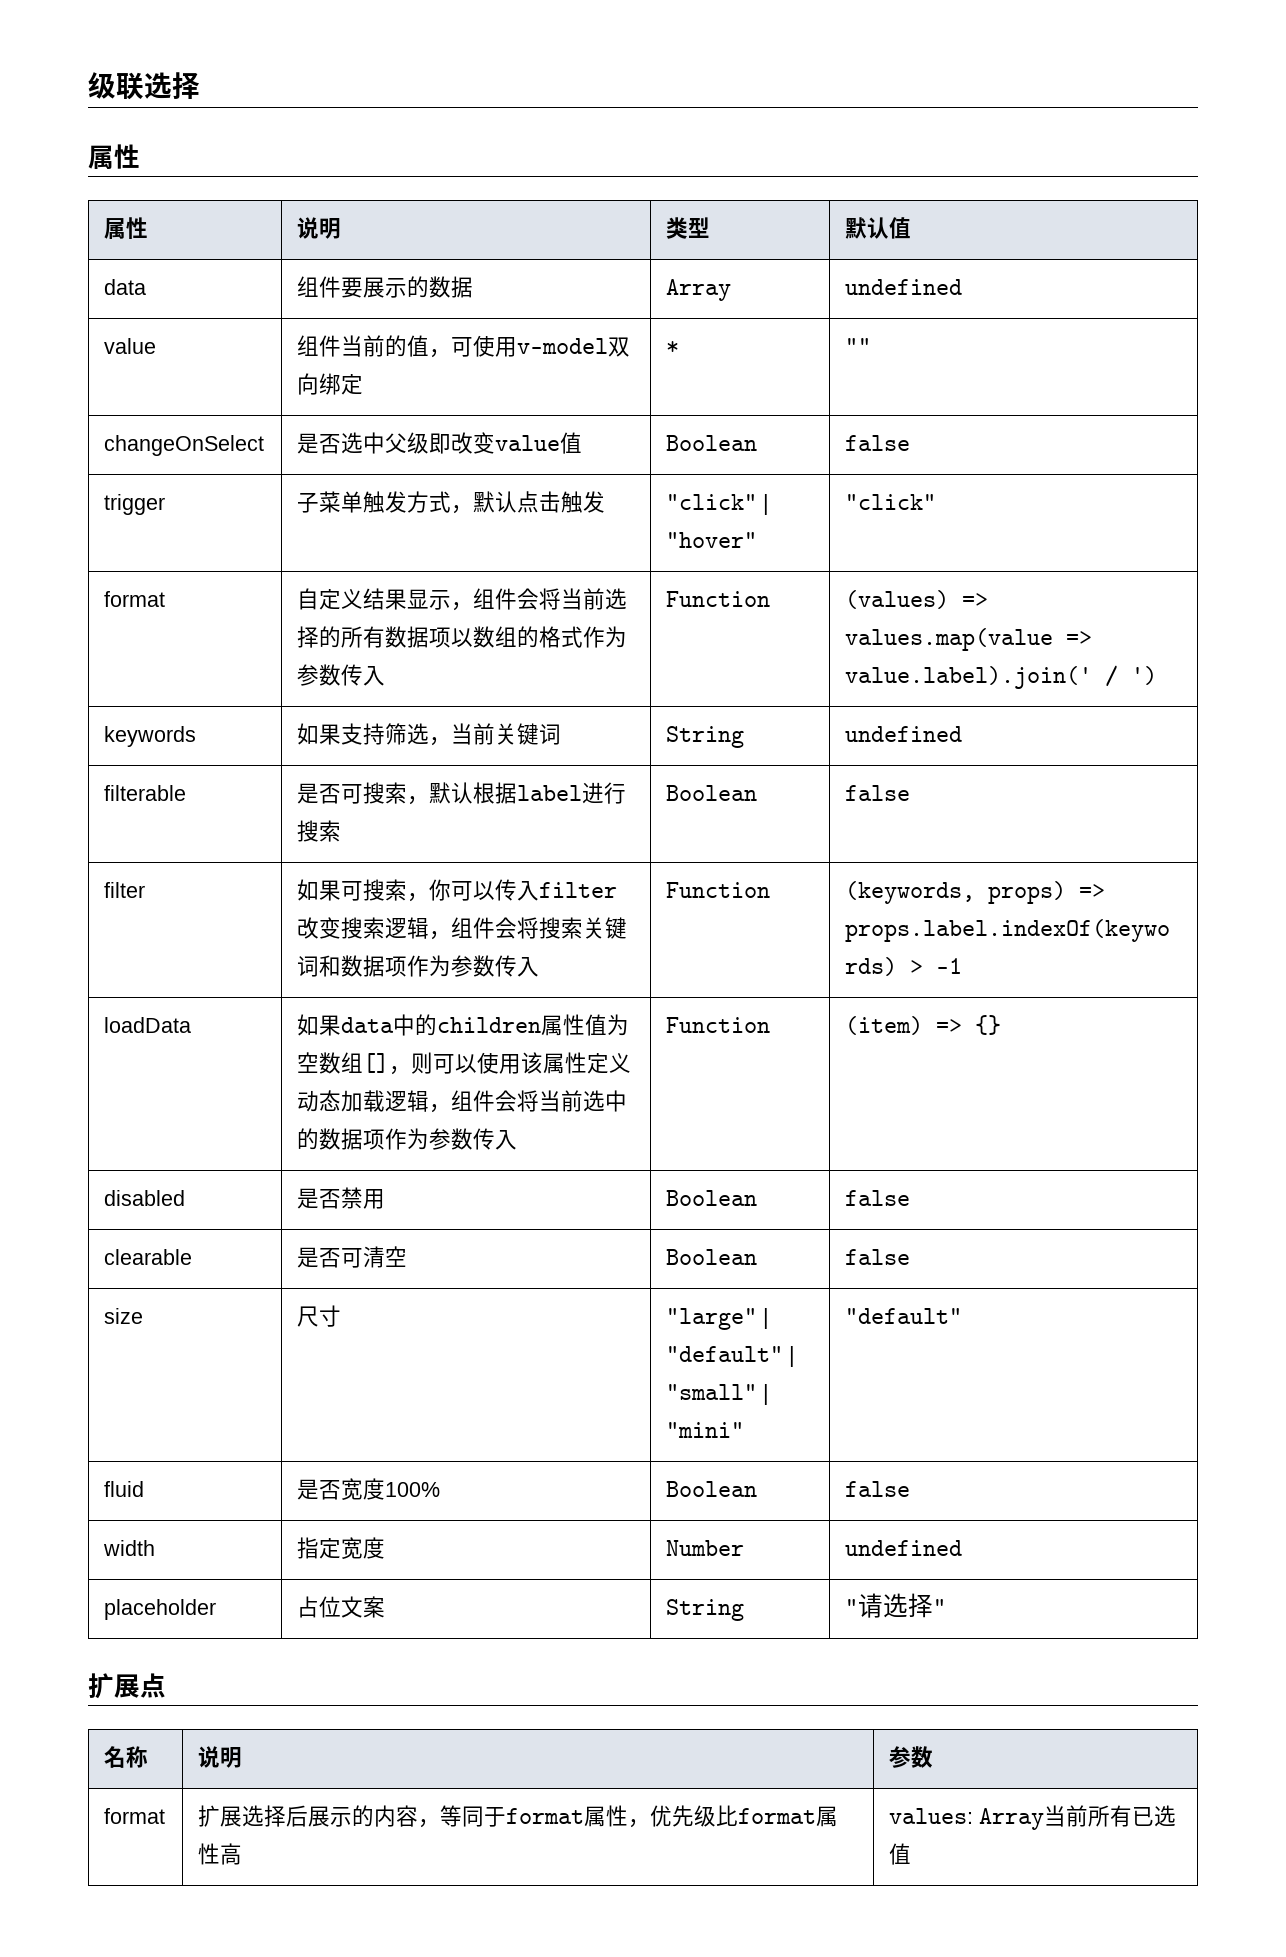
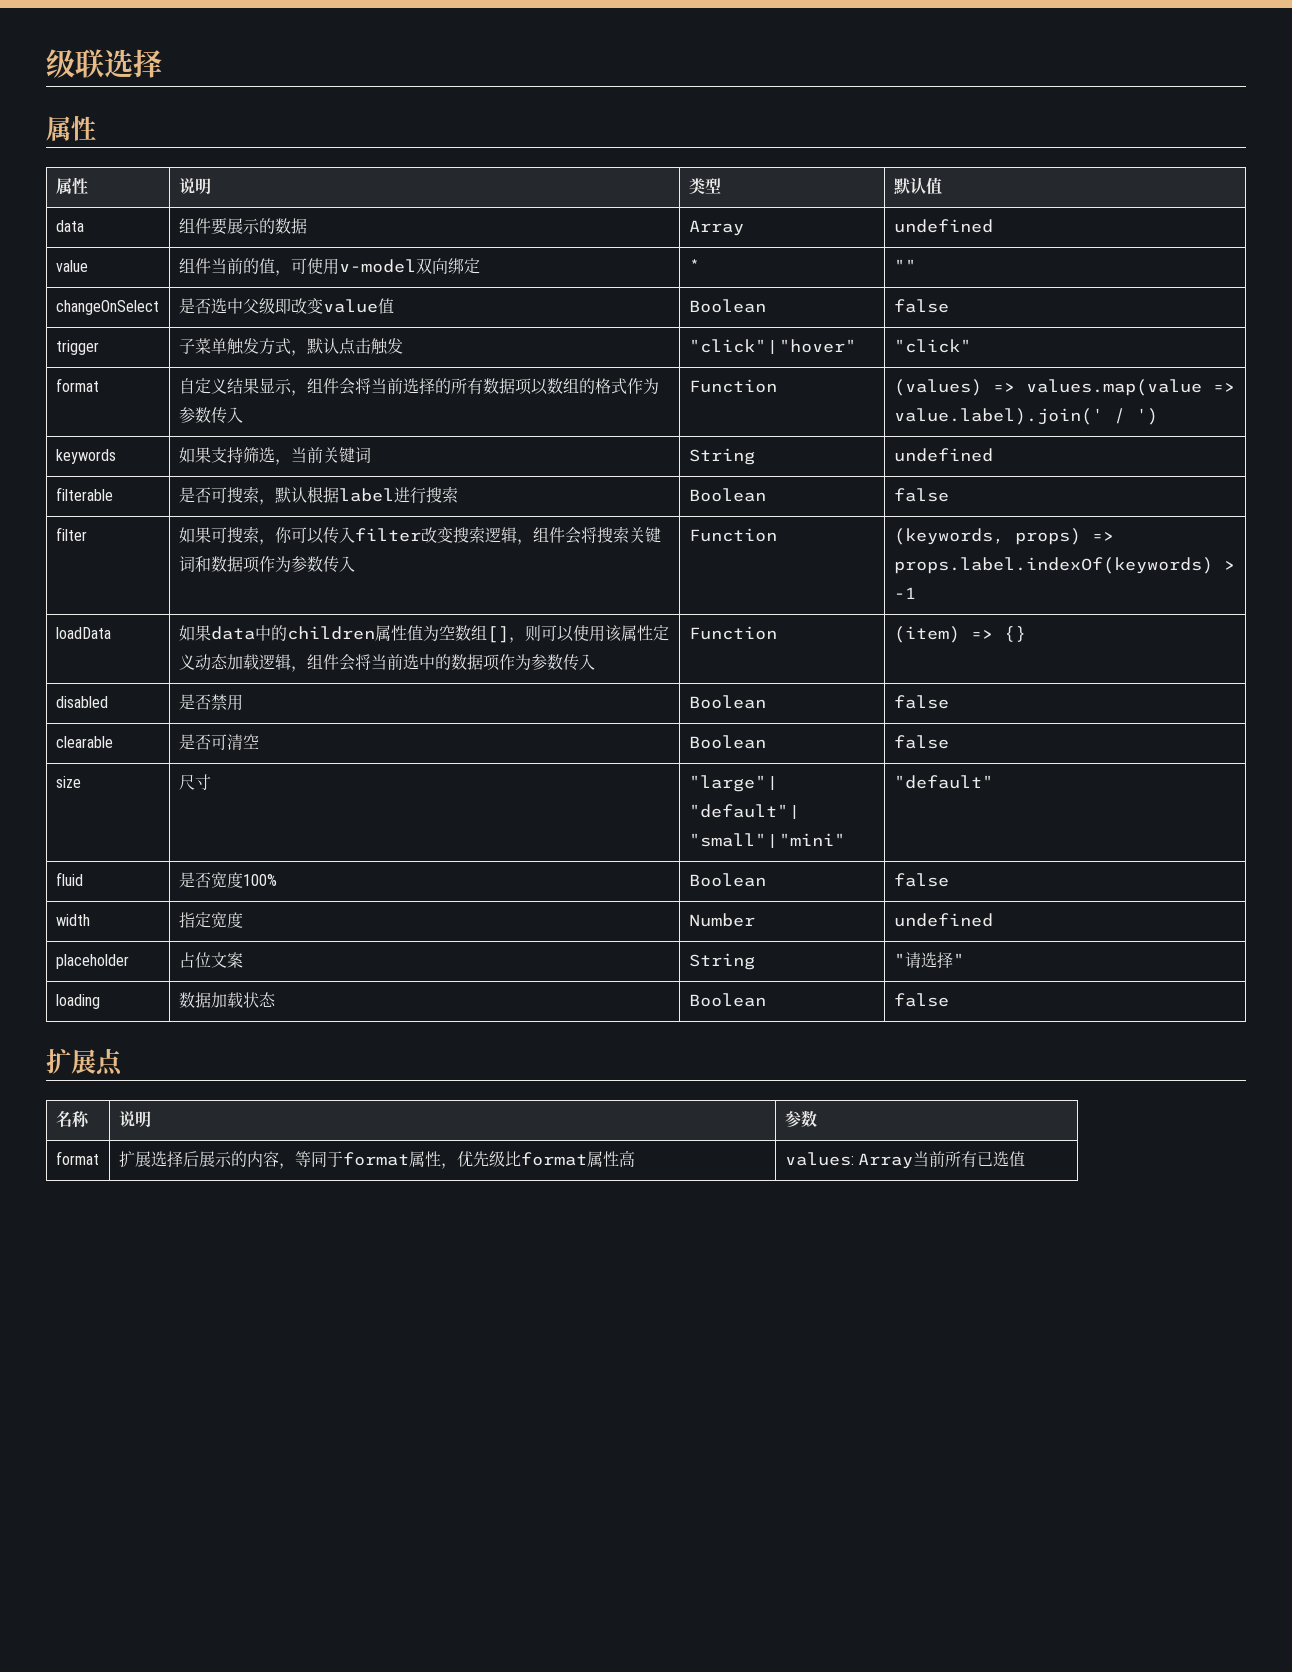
(947, 1607) none -> [55,994,100,1009] [178,992,276,1008] [688,993,766,1007] [893,993,949,1007] // loading | 数据加载状态 | Boolean | false

